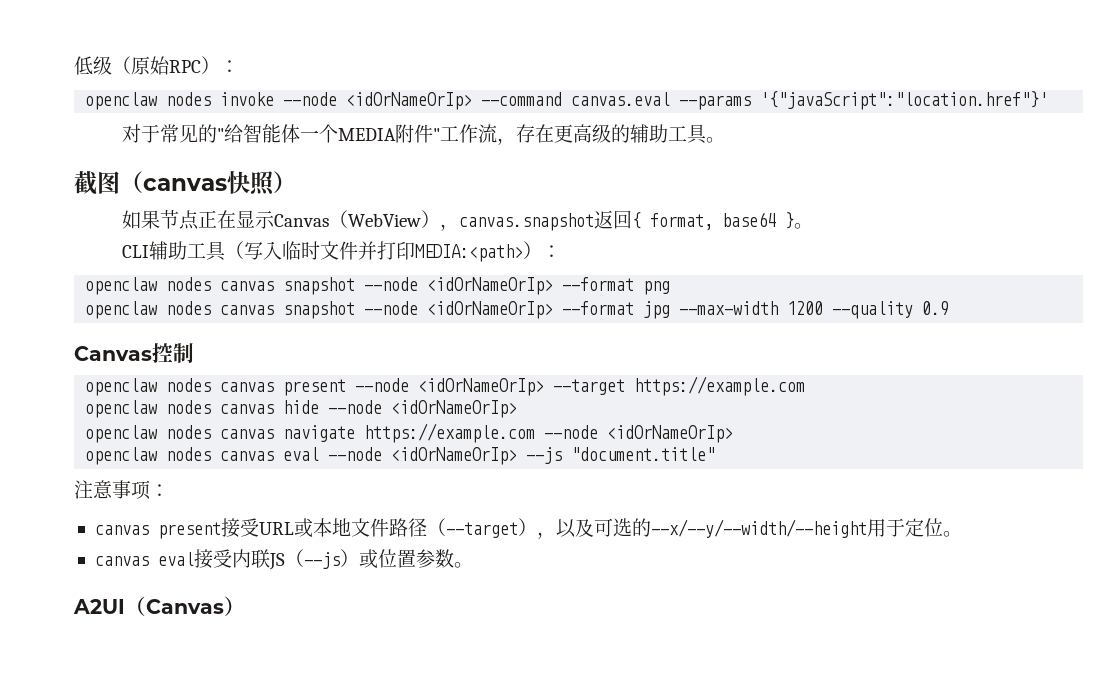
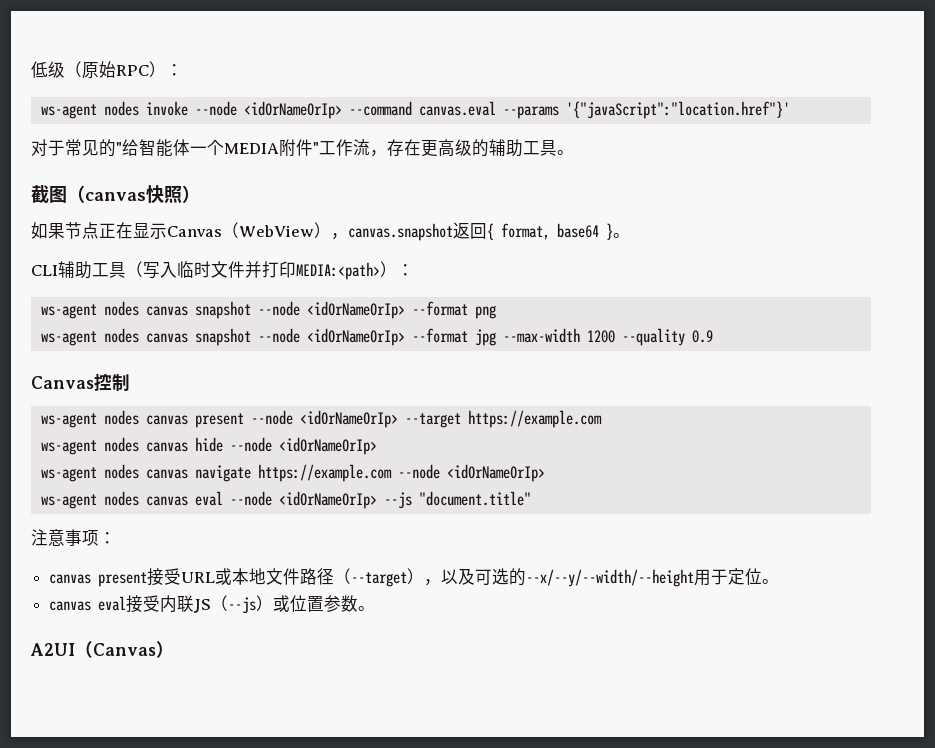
[85,92,158,110] openclaw -> [40,104,97,119] ws-agent
[85,277,158,295] openclaw -> [40,304,97,319] ws-agent
[85,301,158,319] openclaw -> [40,331,97,346] ws-agent
[85,378,158,396] openclaw -> [40,413,97,428] ws-agent
[85,400,158,418] openclaw -> [40,440,97,455] ws-agent
[85,425,158,443] openclaw -> [40,467,97,482] ws-agent
[85,447,158,465] openclaw -> [40,494,97,509] ws-agent

